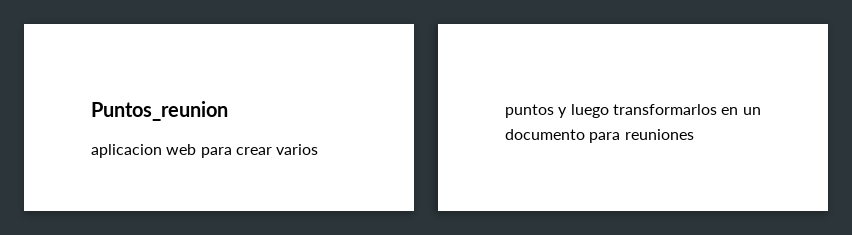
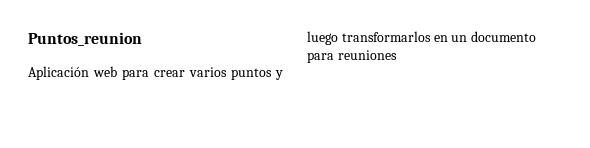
[91,144,162,158] aplicacion -> [28,66,89,80] Aplicación

